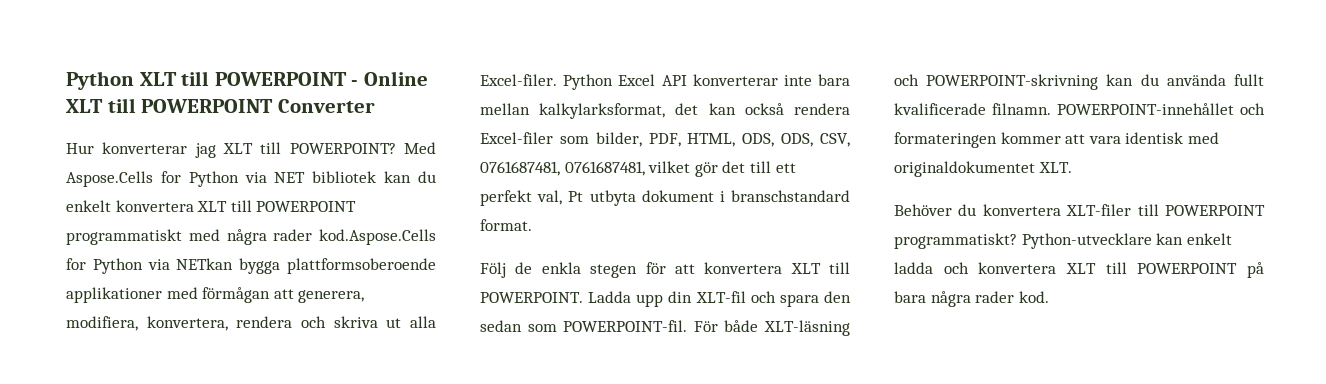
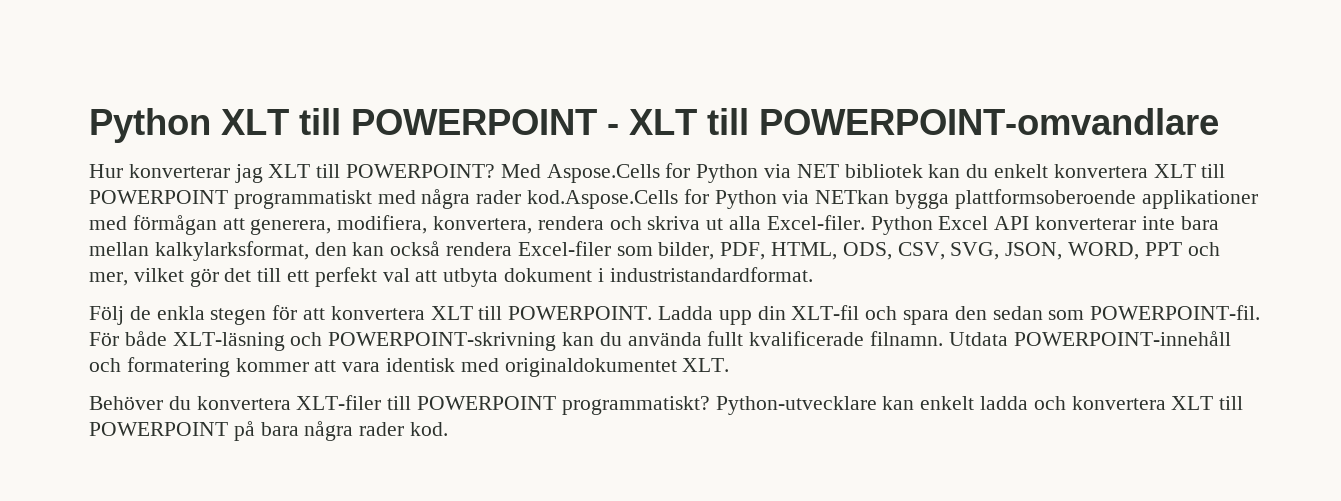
[363,71,428,86] [66,98,375,113] Online XLT till POWERPOINT Converter -> [629,108,1219,135] XLT till POWERPOINT-omvandlare
[675,103,699,115] det -> [314,242,347,256] den
[781,133,850,147] [480,161,645,176] ODS, CSV, 0761687481, 0761687481, -> [897,242,1220,260] [89,272,128,286] CSV, SVG, JSON, WORD, PPT och mer,
[537,190,584,205] val, Pt -> [382,268,438,282] val att
[731,190,850,202] [480,219,532,231] branschstandard format. -> [609,267,813,282] industristandardformat.
[1057,103,1265,115] [894,132,997,148] POWERPOINT-innehållet och formateringen -> [948,331,1231,346] [89,357,230,377] Utdata POWERPOINT-innehåll och formatering

